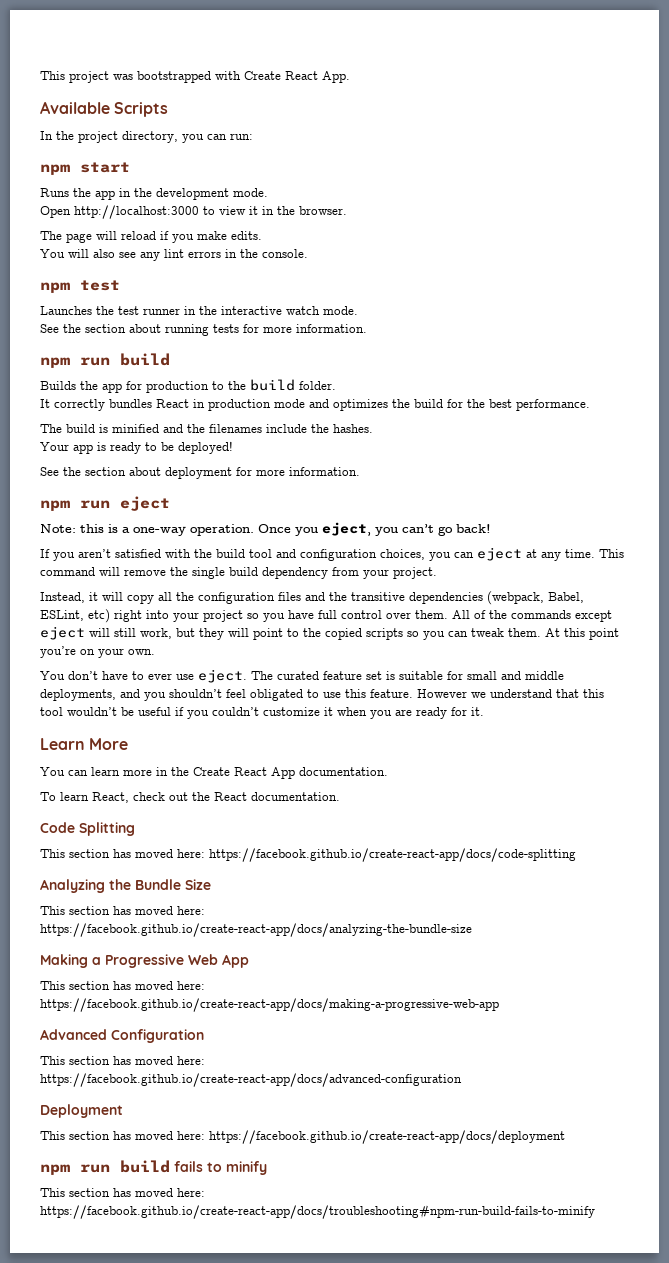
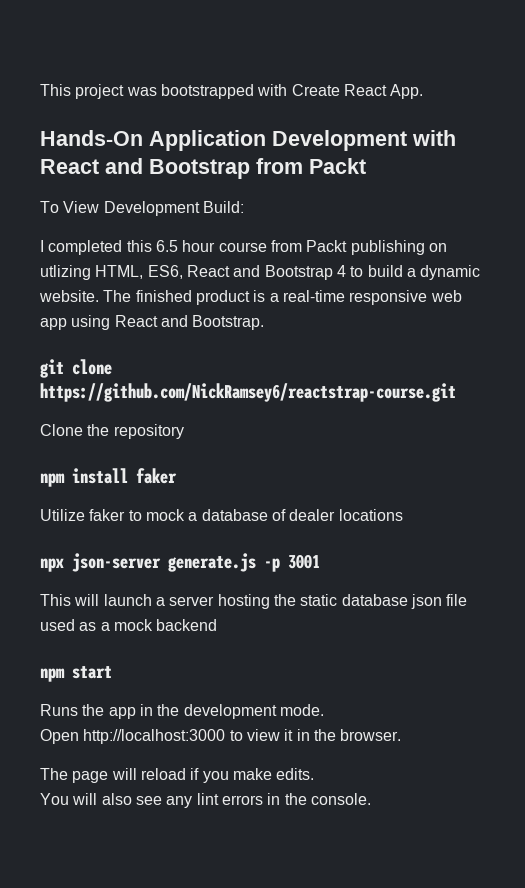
[40,101,169,117] [40,131,253,143] Available Scripts // In the project directory, you can run: -> [40,130,456,151] [40,158,366,179] [40,201,244,216] [40,240,447,255] [40,265,481,280] [39,290,462,305] [40,315,265,330] [40,359,112,378] [40,383,456,402] [40,424,184,439] [40,468,177,487] [40,509,403,521] [40,553,320,572] [40,594,468,609] [40,619,218,631] Hands-On Application Development with React and Bootstrap from Packt // To View Development Build: // I completed this 6.5 hour course from Packt publishing on utlizing HTML, ES6, React and Bootstrap 4 to build a dynamic website. The finished product is a real-time responsive web app using React and Bootstrap. // git clone https://github.com/NickRamsey6/reactstrap-course.git // Clone the repository // npm install faker // Utilize faker to mock a database of dealer locations // npx json-server generate.js -p 3001 // This will launch a server hosting the static database json file used as a mock backend
[40,280,120,293] [40,306,358,315] [40,324,367,336] [40,353,170,368] [40,379,336,393] [40,399,590,411] [40,424,373,433] [40,441,233,454] [40,467,360,479] [40,496,170,511] [40,522,491,536] [40,547,624,561] [40,567,437,579] [40,591,584,605] [40,609,612,623] [40,626,619,640] [40,646,155,658] [40,669,564,683] [40,689,604,701] [40,707,484,719] [40,738,129,750] [40,767,388,779] [40,792,340,803] [40,822,135,836] [40,848,576,862] [40,879,211,893] [40,906,205,915] [40,923,472,937] [40,954,249,968] [40,981,205,990] [40,998,499,1012] [40,1029,204,1043] [40,1056,205,1065] [40,1073,462,1087] [40,1104,123,1118] [40,1130,565,1144] [40,1160,267,1175] [40,1188,205,1197] [40,1205,595,1219] // npm test // Launches the test runner in the interactive watch mode. // See the section about running tests for more information. // npm run build // Builds the app for production to the build folder. // It correctly bundles React in production mode and optimizes the build for the best performance. // The build is minified and the filenames include the hashes. // Your app is ready to be deployed! // See the section about deployment for more information. // npm run eject // Note: this is a one-way operation. Once you eject, you can’t go back! // If you aren’t satisfied with the build tool and configuration choices, you can eject at any time. This command will remove the single build dependency from your project. // Instead, it will copy all the configuration files and the transitive dependencies (webpack, Babel, ESLint, etc) right into your project so you have full control over them. All of the commands except eject will still work, but they will point to the copied scripts so you can tweak them. At this point you’re on your own. // You don’t have to ever use eject. The curated feature set is suitable for small and middle deployments, and you shouldn’t feel obligated to use this feature. However we understand that this tool wouldn’t be useful if you couldn’t customize it when you are ready for it. // Learn More // You can learn more in the Create React App documentation. // To learn React, check out the React documentation. // Code Splitting // This section has moved here: https://facebook.github.io/create-react-app/docs/code-splitting // Analyzing the Bundle Size // This section has moved here: https://facebook.github.io/create-react-app/docs/analyzing-the-bundle-size // Making a Progressive Web App // This section has moved here: https://facebook.github.io/create-react-app/docs/making-a-progressive-web-app // Advanced Configuration // This section has moved here: https://facebook.github.io/create-react-app/docs/advanced-configuration // Deployment // This section has moved here: https://facebook.github.io/create-react-app/docs/deployment // npm run build fails to minify // This section has moved here: https://facebook.github.io/create-react-app/docs/troubleshooting#npm-run-build-fails-to-minify -> (371, 799) none

